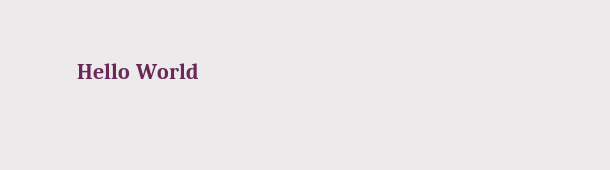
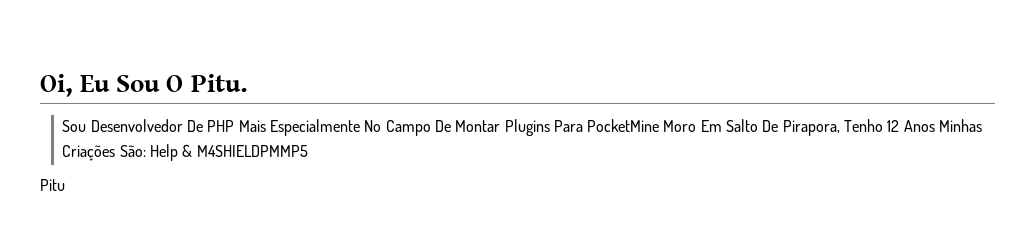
[77,63,199,79] Hello World -> [40,74,248,97] [62,119,983,136] [62,144,308,161] [40,179,65,191] Oi, Eu Sou O Pitu. // Sou Desenvolvedor De PHP Mais Especialmente No Campo De Montar Plugins Para PocketMine Moro Em Salto De Pirapora, Tenho 12 Anos Minhas Criações São: Help & M4SHIELDPMMP5 // Pitu

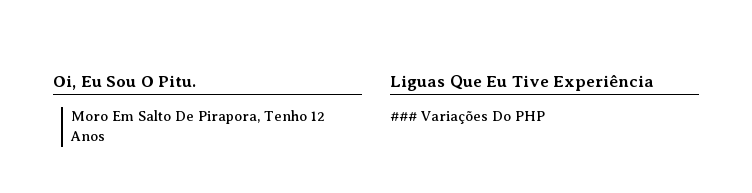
[62,119,660,136] Sou Desenvolvedor De PHP Mais Especialmente No Campo De Montar Plugins Para PocketMine -> (197, 81) none
[939,119,983,132] [62,144,308,161] [40,179,65,191] Minhas Criações São: Help & M4SHIELDPMMP5 // Pitu -> [390,74,655,91] [390,111,545,124] // Liguas Que Eu Tive Experiência // ### Variações Do PHP

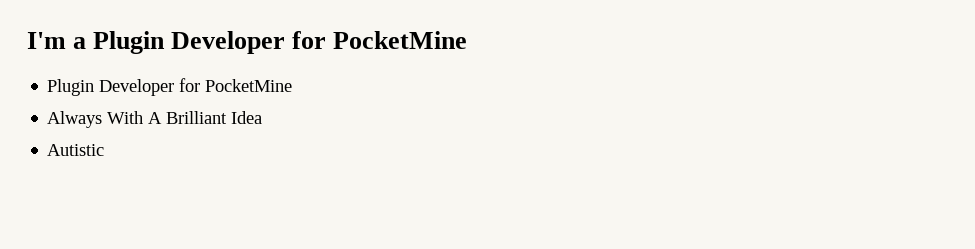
[53,75,197,90] [70,110,325,124] [69,131,105,141] [390,74,655,91] [390,111,545,124] Oi, Eu Sou O Pitu. // Moro Em Salto De Pirapora, Tenho 12 Anos // Liguas Que Eu Tive Experiência // ### Variações Do PHP -> [27,31,468,54] [47,78,293,96] [47,111,263,128] [47,144,105,156] I'm a Plugin Developer for PocketMine // Plugin Developer for PocketMine // Always With A Brilliant Idea // Autistic

